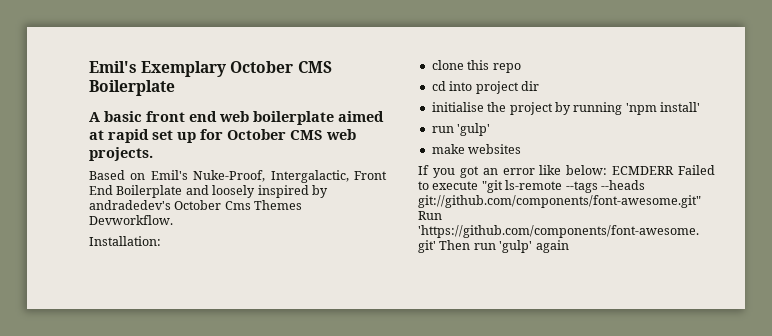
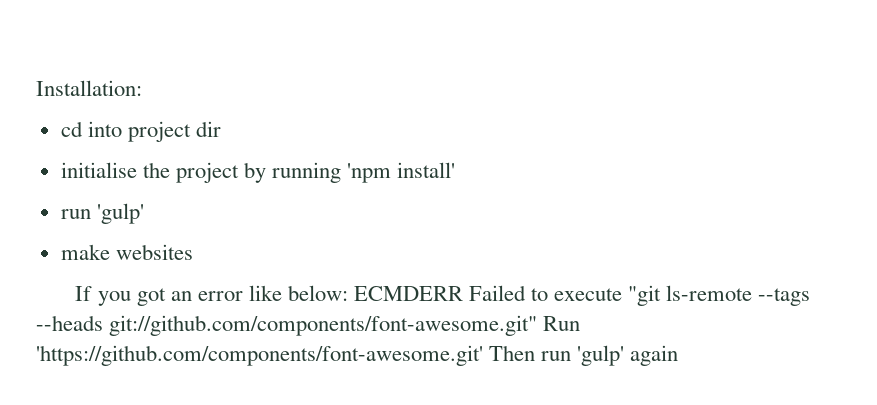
[89,61,332,77] [89,80,175,96] [89,111,384,125] [89,129,356,143] [89,147,153,161] [89,170,387,183] [89,185,328,198] [89,200,303,210] [89,215,173,225] [89,236,161,246] [431,60,521,73] Emil's Exemplary October CMS Boilerplate // A basic front end web boilerplate aimed at rapid set up for October CMS web projects. // Based on Emil's Nuke-Proof, Intergalactic, Front End Boilerplate and loosely inspired by andradedev's October Cms Themes Devworkflow. // Installation: // clone this repo -> [36,80,142,96] Installation:

